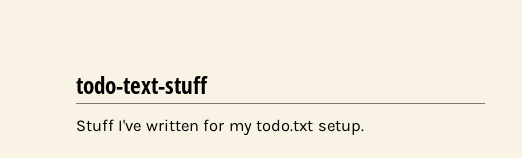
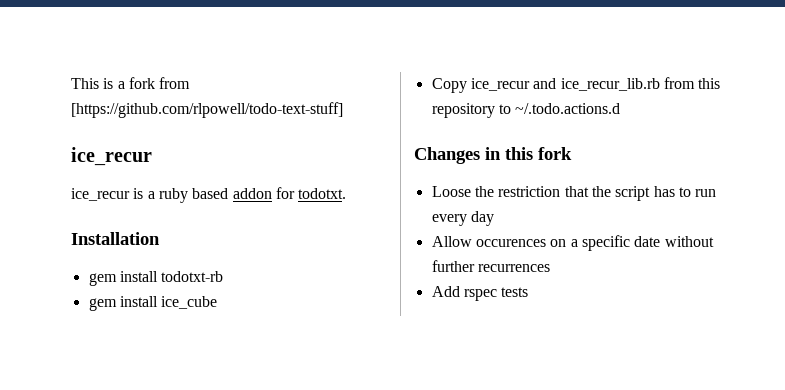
[76,76,208,94] [76,119,364,136] todo-text-stuff // Stuff I've written for my todo.txt setup. -> [71,77,191,89] [71,102,343,118] [71,147,152,166] [71,187,347,203] [71,232,160,245] [88,271,224,286] [88,296,218,311] [431,77,721,93] [431,103,621,118] [414,147,572,164] [431,186,717,201] [431,211,494,226] [431,235,714,251] [431,260,550,272] [431,286,529,301] This is a fork from [https://github.com/rlpowell/todo-text-stuff] // ice_recur // ice_recur is a ruby based addon for todotxt. // Installation // gem install todotxt-rb // gem install ice_cube // Copy ice_recur and ice_recur_lib.rb from this repository to ~/.todo.actions.d // Changes in this fork // Loose the restriction that the script has to run every day // Allow occurences on a specific date without further recurrences // Add rspec tests

